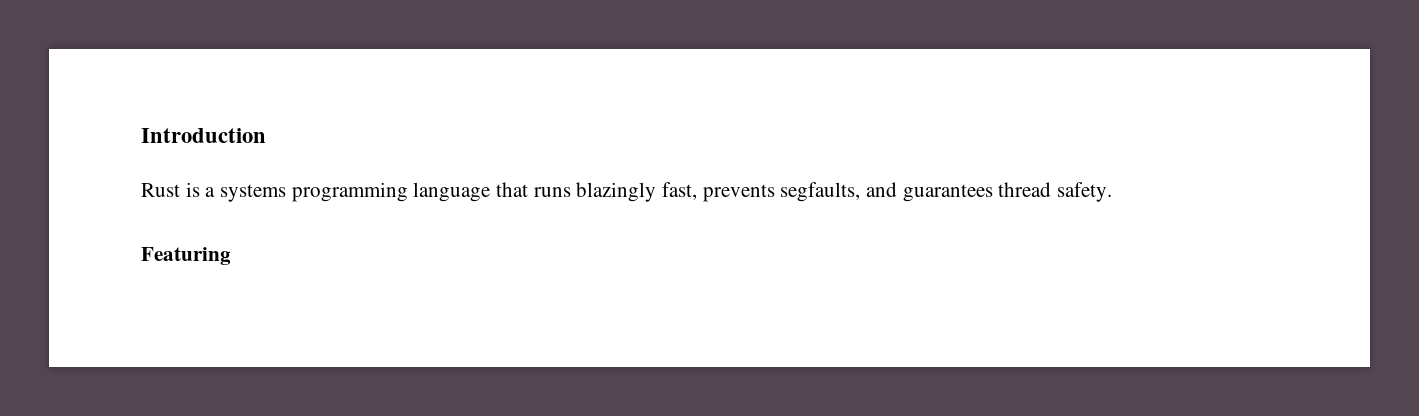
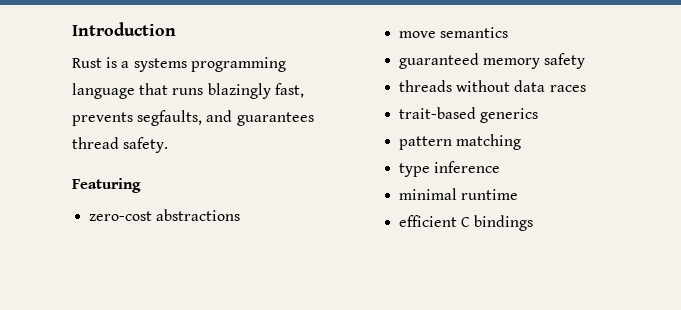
(231, 256) none -> [89,209,241,221] [399,27,509,38] [399,53,586,69] [399,80,586,92] [399,107,539,123] [399,134,522,150] [399,161,501,177] [399,188,519,200] [399,215,534,231] // zero-cost abstractions // move semantics // guaranteed memory safety // threads without data races // trait-based generics // pattern matching // type inference // minimal runtime // efficient C bindings

